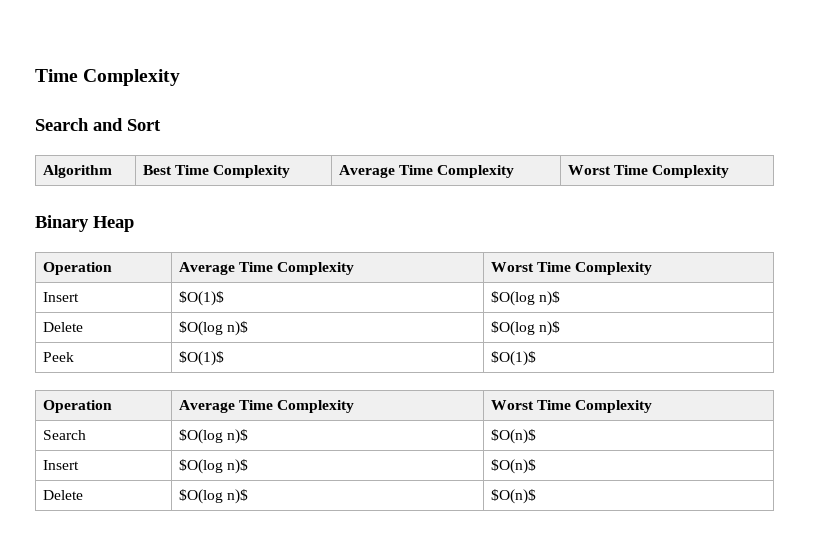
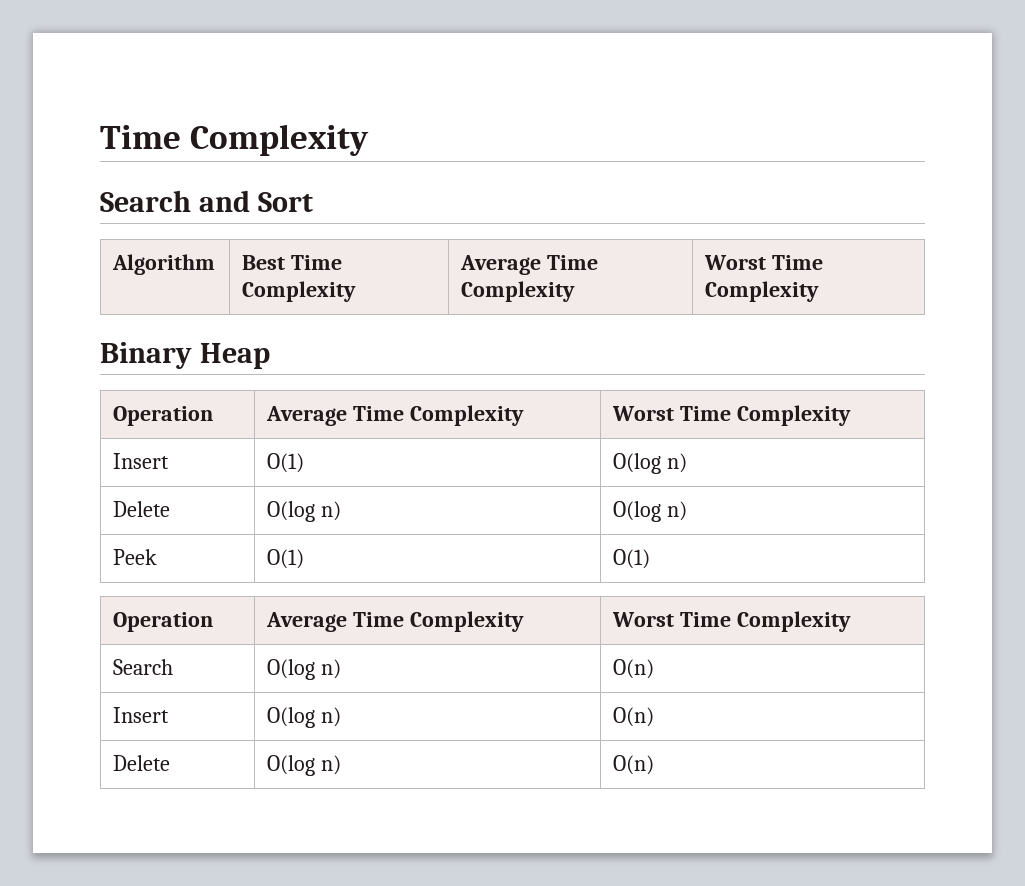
[178,291,224,306] [490,291,560,306] [42,322,83,332] [178,321,248,336] [490,321,560,336] $O(1)$ | $O(log n)$ // Delete | $O(log n)$ | $O(log n)$ -> [267,453,305,473] [613,453,688,474] [113,501,171,517] [267,501,342,522] [613,501,688,522] O(1) | O(log n) // Delete | O(log n) | O(log n)
[178,351,224,366] [490,351,536,366] $O(1)$ | $O(1)$ -> [267,549,305,569] [613,549,651,569] O(1) | O(1)
[178,429,248,444] [490,429,536,444] [42,460,79,470] [178,459,248,474] [490,459,536,474] [42,490,83,500] [178,489,248,504] [490,489,536,504] $O(log n)$ | $O(n)$ // Insert | $O(log n)$ | $O(n)$ // Delete | $O(log n)$ | $O(n)$ -> [267,659,342,680] [613,659,655,679] [113,707,170,723] [267,707,342,728] [613,707,655,727] [113,755,171,771] [267,755,342,776] [613,755,655,775] O(log n) | O(n) // Insert | O(log n) | O(n) // Delete | O(log n) | O(n)

